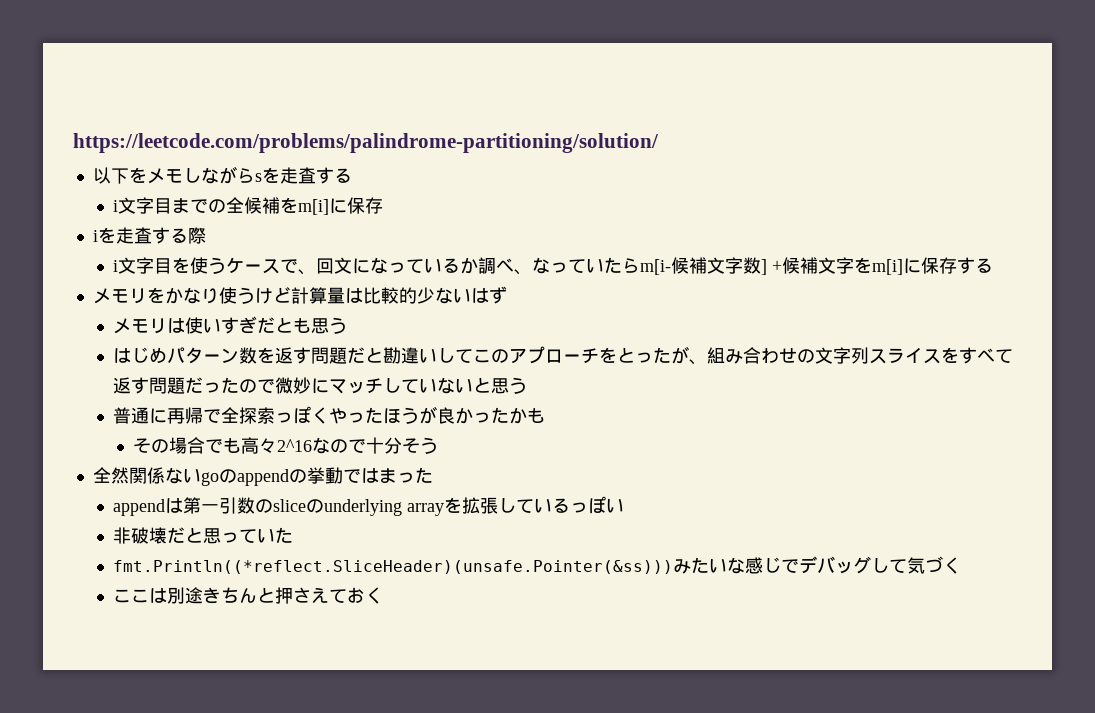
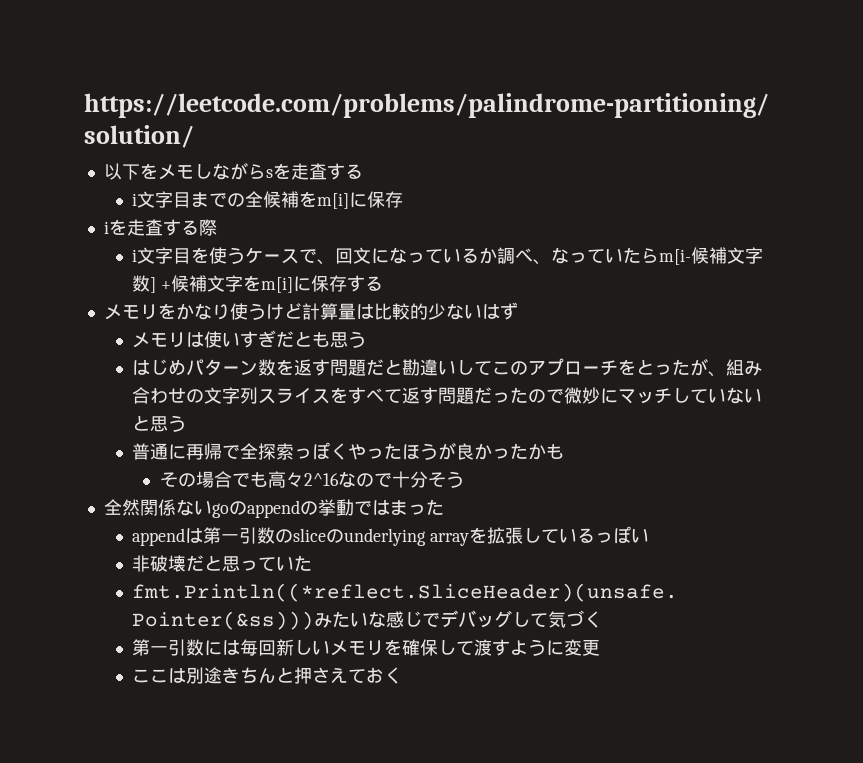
(961, 565) none -> [131,639,600,656] // 第一引数には毎回新しいメモリを確保して渡すように変更

